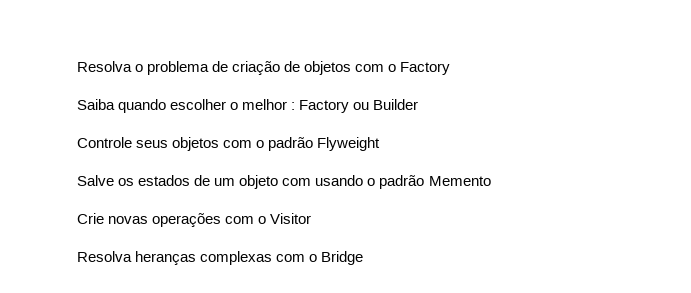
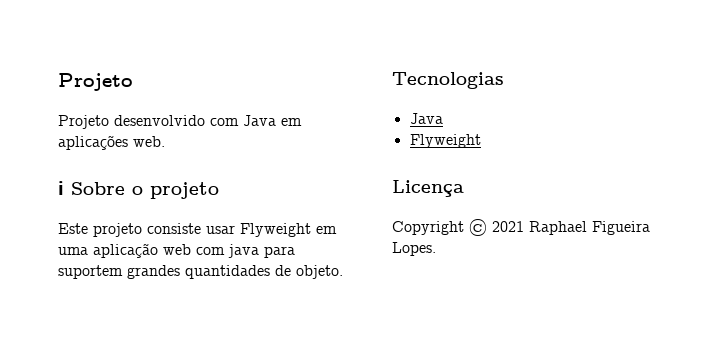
[77,61,451,75] [77,99,419,113] [77,137,381,151] [77,175,491,189] [77,213,312,227] [77,251,364,265] Resolva o problema de criação de objetos com o Factory // Saiba quando escolher o melhor : Factory ou Builder // Controle seus objetos com o padrão Flyweight // Salve os estados de um objeto com usando o padrão Memento // Crie novas operações com o Visitor // Resolva heranças complexas com o Bridge -> [58,73,133,91] [58,115,302,129] [58,135,165,150] [58,181,219,199] [58,223,337,237] [58,243,295,258] [58,265,343,279] [392,72,504,89] [409,113,443,124] [409,134,481,148] [392,180,464,197] [392,219,650,236] [392,242,436,256] Projeto // Projeto desenvolvido com Java em aplicações web. // ℹ Sobre o projeto // Este projeto consiste usar Flyweight em uma aplicação web com java para suportem grandes quantidades de objeto. // Tecnologias // Java // Flyweight // Licença // Copyright © 2021 Raphael Figueira Lopes.

